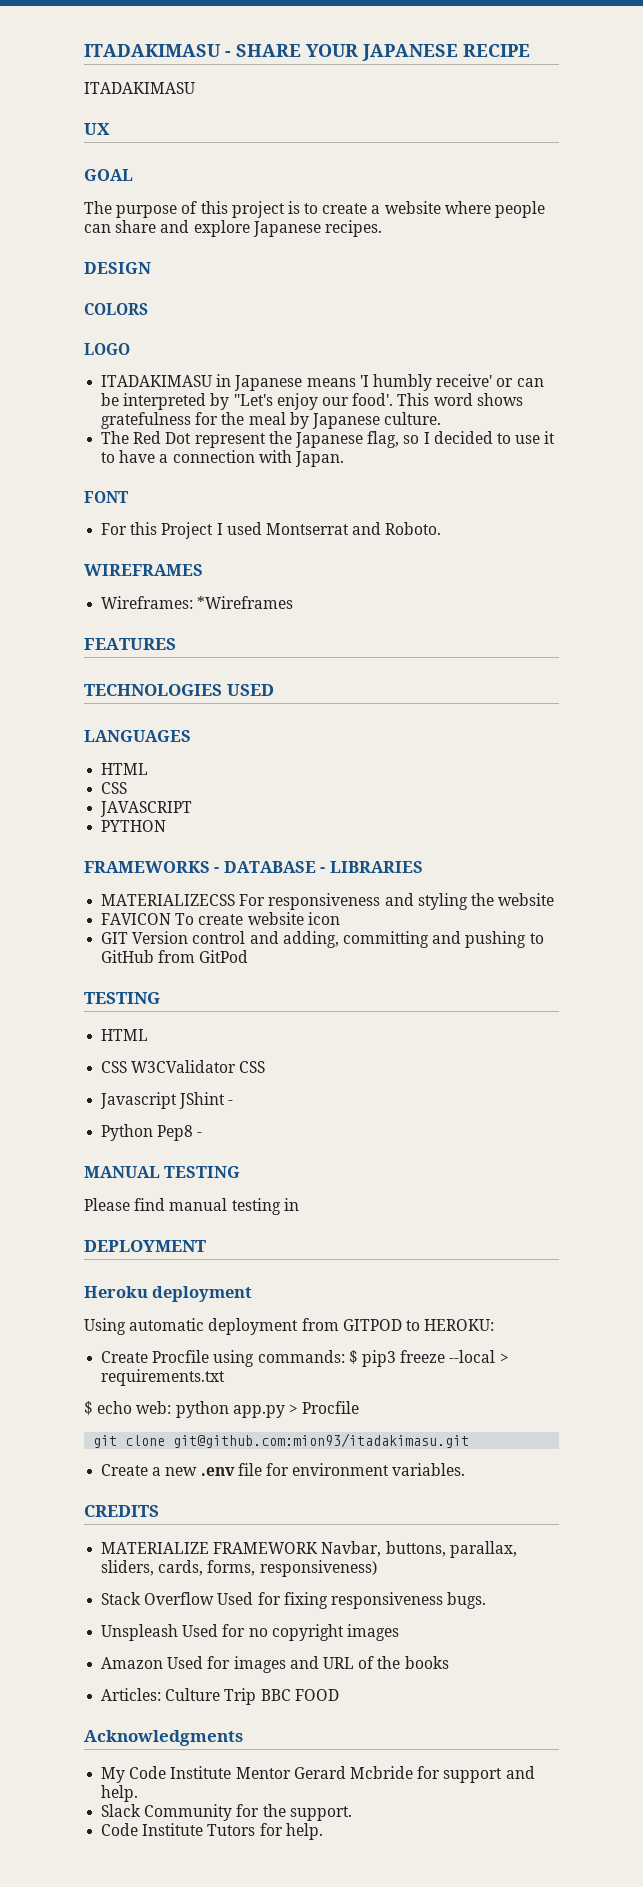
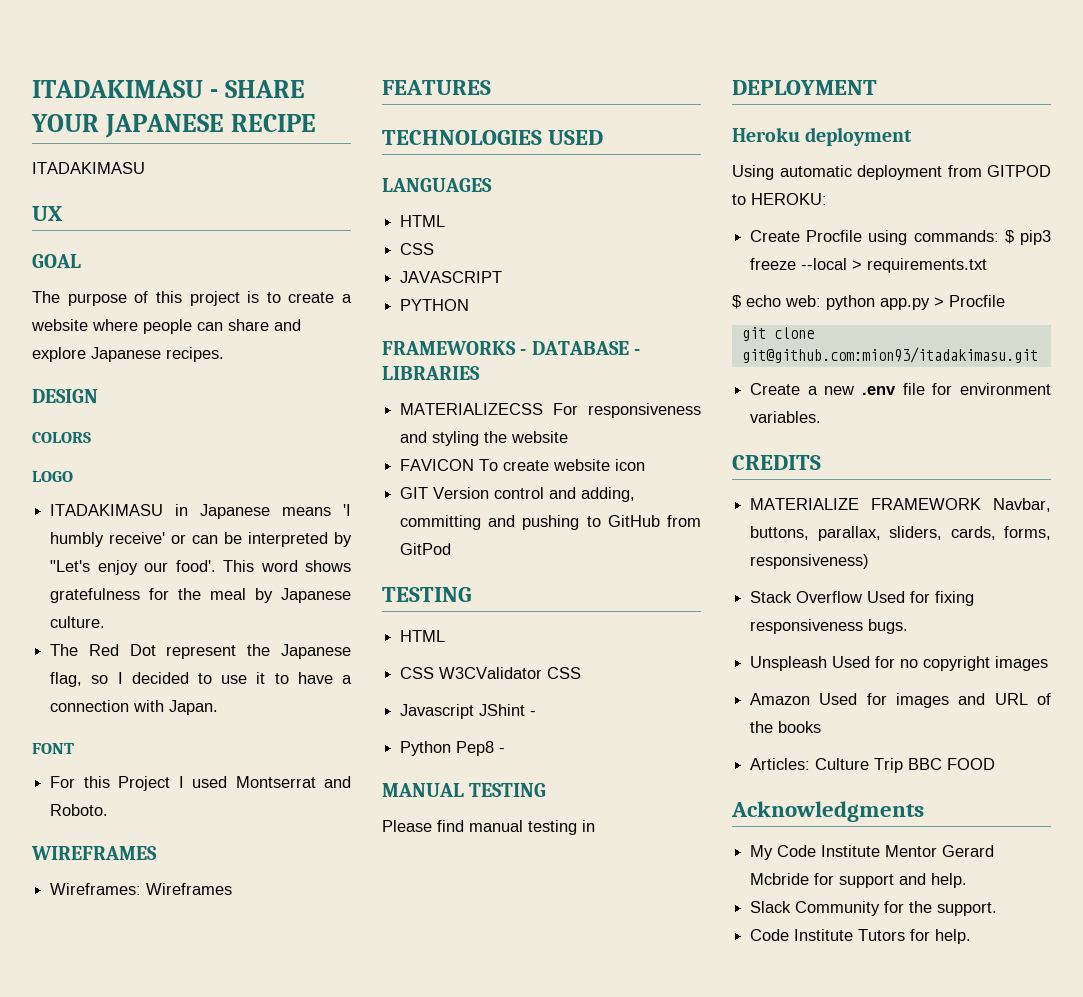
[197,596,294,609] *Wireframes -> [146,883,233,895] Wireframes

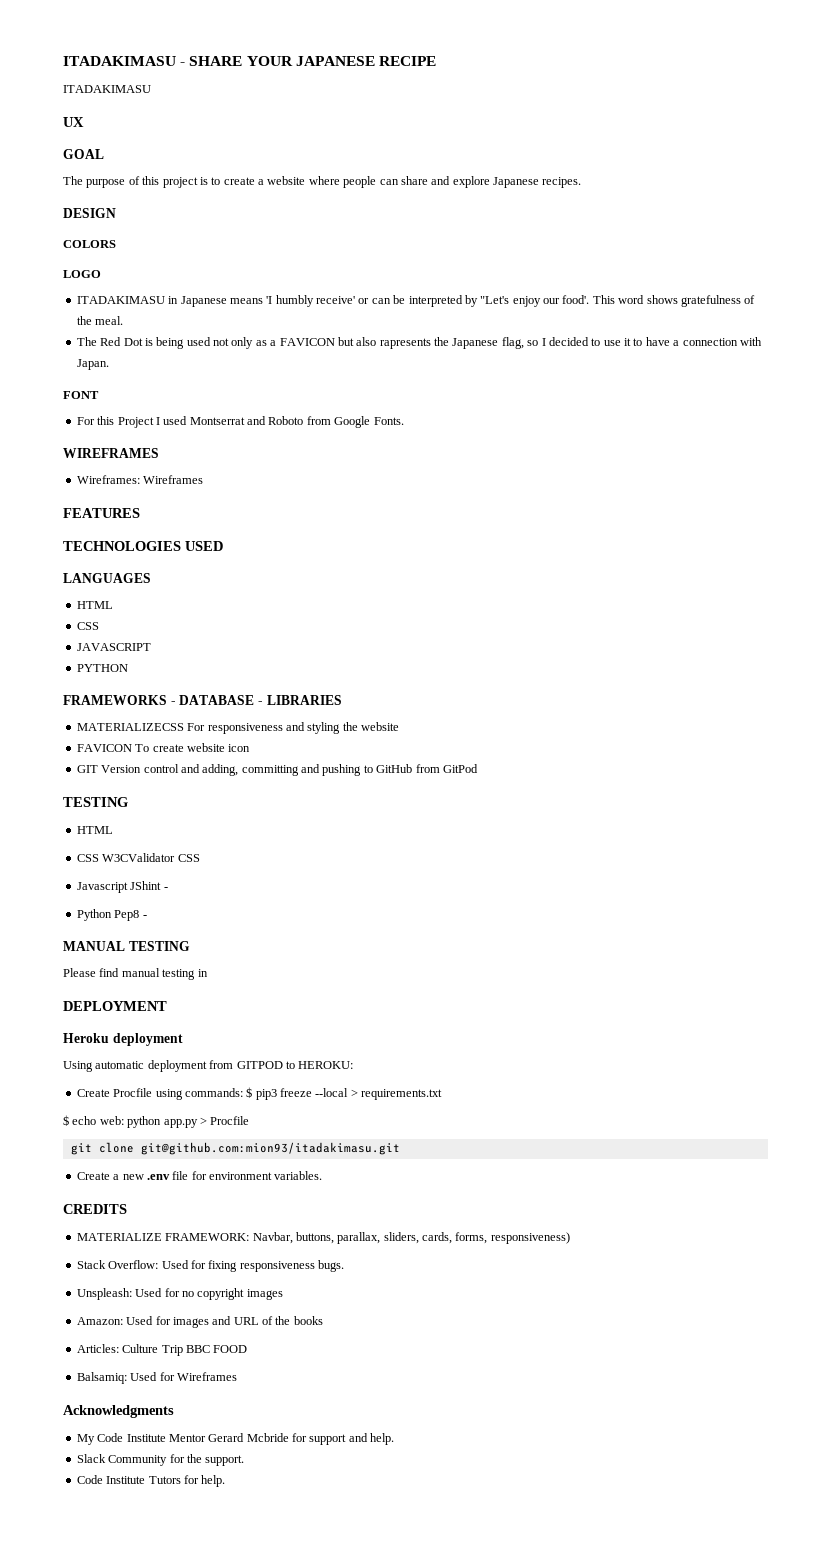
[149,588,351,603] [50,616,106,628] [50,644,237,659] for the meal by Japanese culture. // The Red Dot represent -> [744,295,756,304] [76,316,124,325] [76,337,431,349] of the meal. // The Red Dot is being used not only as a FAVICON but also rapresents
[50,804,109,816] Roboto. -> [268,416,404,428] Roboto from Google Fonts.
[871,498,982,510] FRAMEWORK -> [165,1233,250,1241] FRAMEWORK:
[796,591,863,603] Overflow -> [108,1260,159,1269] Overflow:
[750,656,828,671] Unspleash -> [76,1288,132,1300] Unspleash:
[750,693,811,705] Amazon -> [76,1317,123,1325] Amazon:
(996, 764) none -> [76,1372,237,1384] // Balsamiq: Used for Wireframes

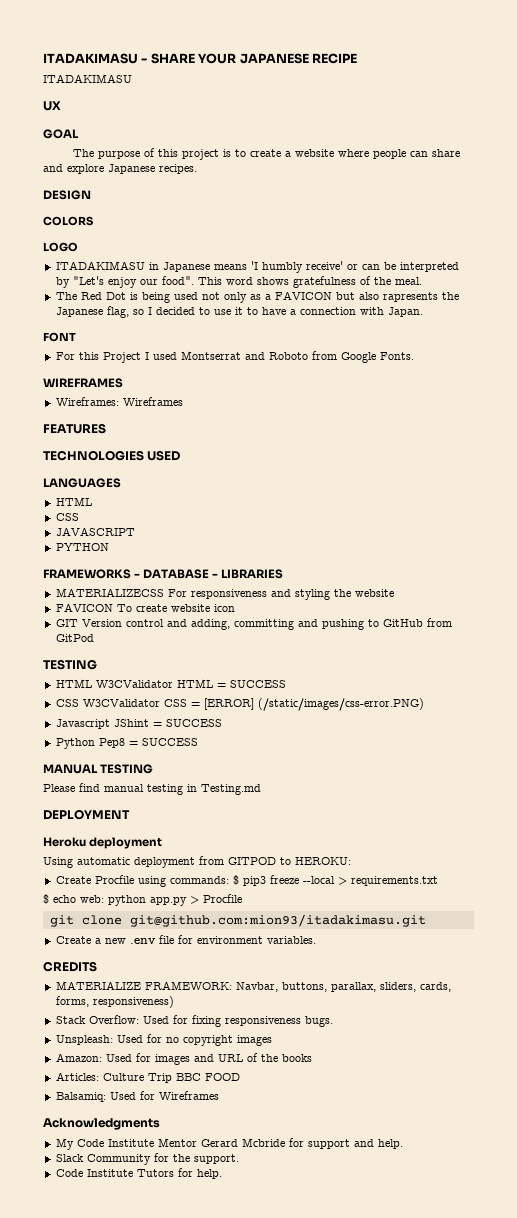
[562,295,590,304] food'. -> [161,276,194,285] food".
(113, 830) none -> [95,679,286,688] W3CValidator HTML = SUCCESS
(200, 858) none -> [190,698,424,711] = [ERROR] (/static/images/css-error.PNG)
[163,887,168,890] - -> [152,719,222,727] = SUCCESS
[142,915,147,918] - -> [128,738,198,746] = SUCCESS
(208, 973) none -> [201,784,261,795] Testing.md

